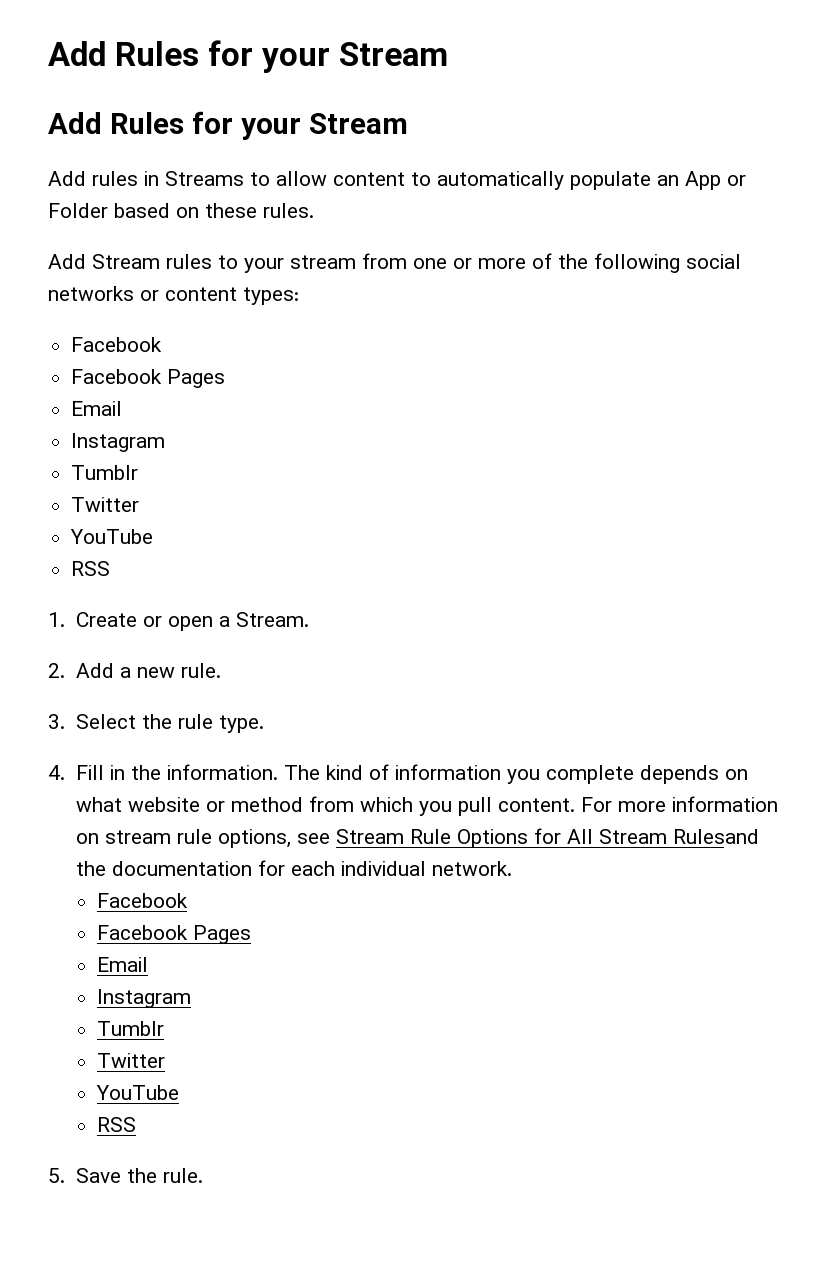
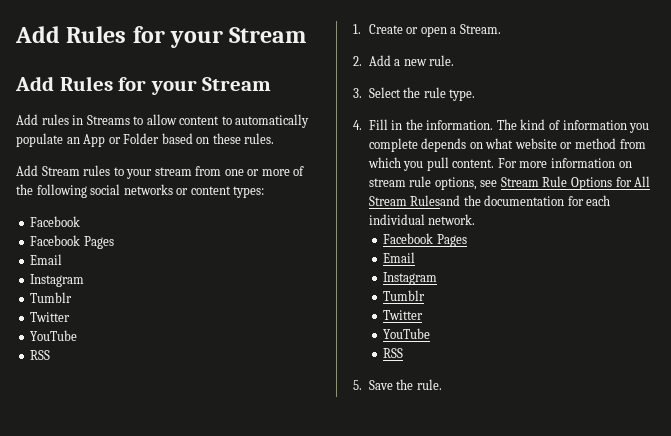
[97,925,189,940] // Facebook -> (434, 238) none

